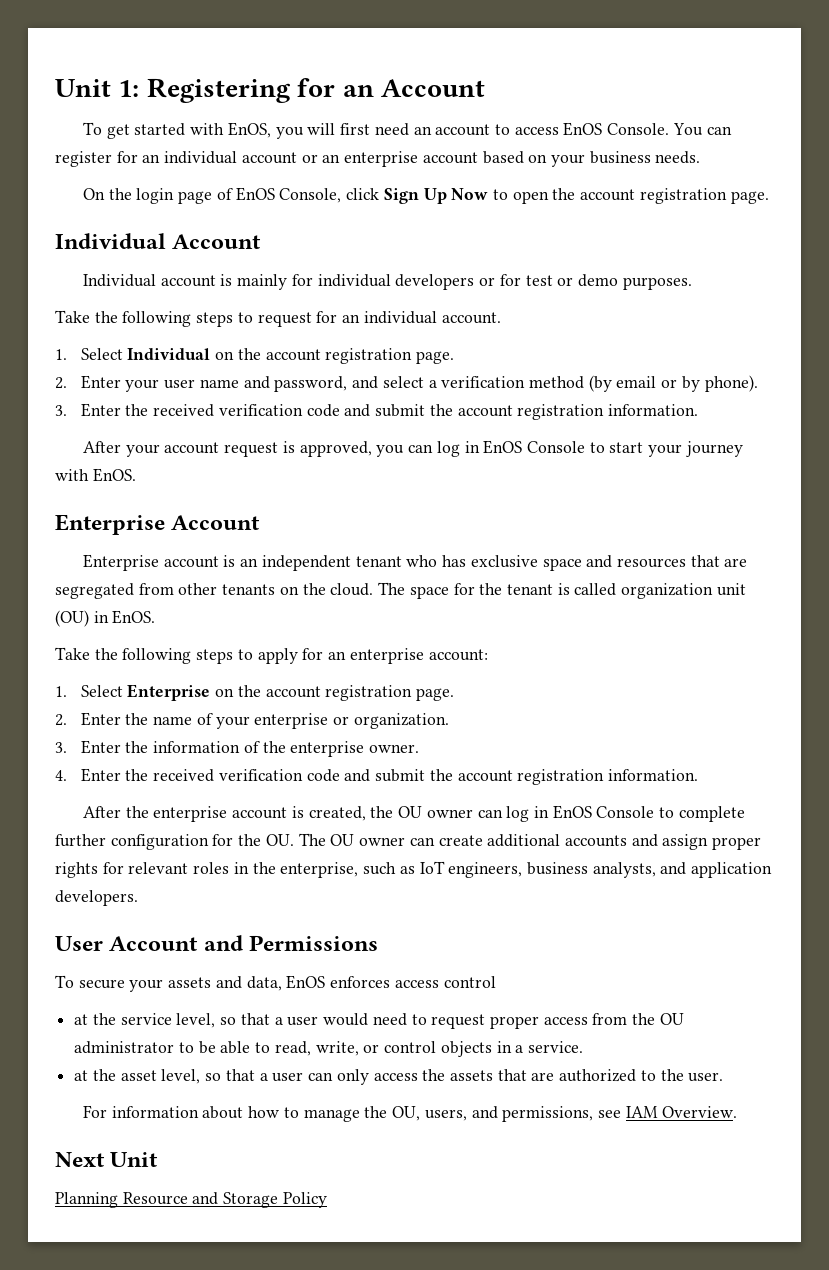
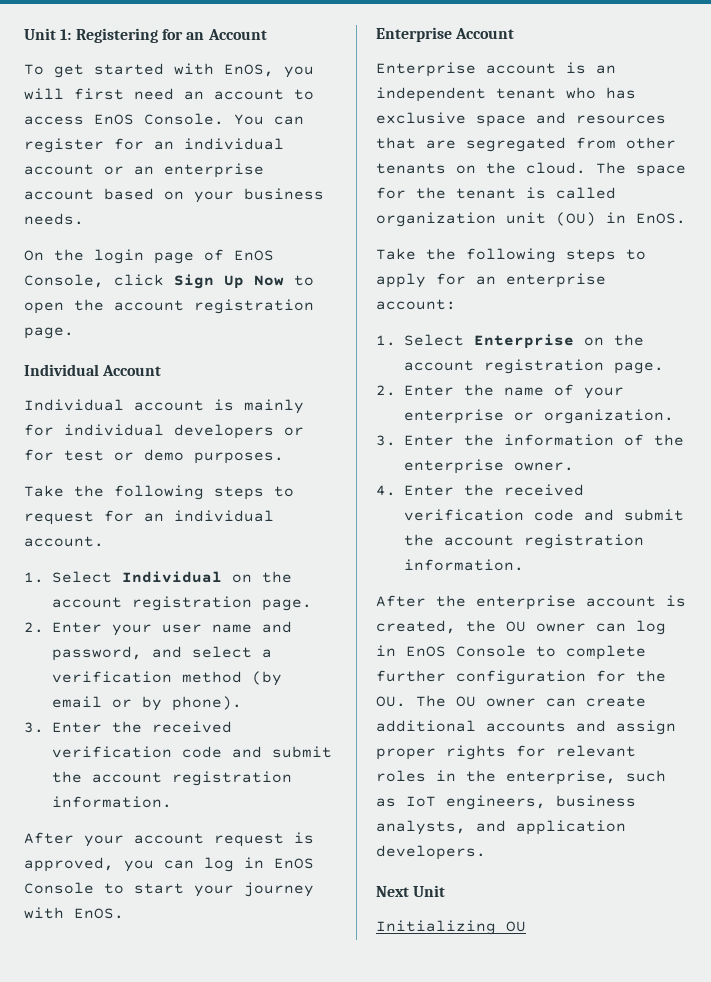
[55,935,379,951] [55,975,496,992] [74,1013,684,1029] [74,1041,583,1057] [74,1069,724,1085] [82,1105,738,1122] [55,1152,159,1167] [55,1192,327,1208] User Account and Permissions // To secure your assets and data, EnOS enforces access control // at the service level, so that a user would need to request proper access from the OU administrator to be able to read, write, or control objects in a service. // at the asset level, so that a user can only access the assets that are authorized to the user. // For information about how to manage the OU, users, and permissions, see IAM Overview. // Next Unit // Planning Resource and Storage Policy -> [376,885,446,897] [376,920,526,935] Next Unit // Initializing OU

